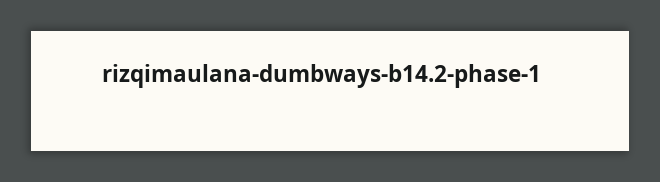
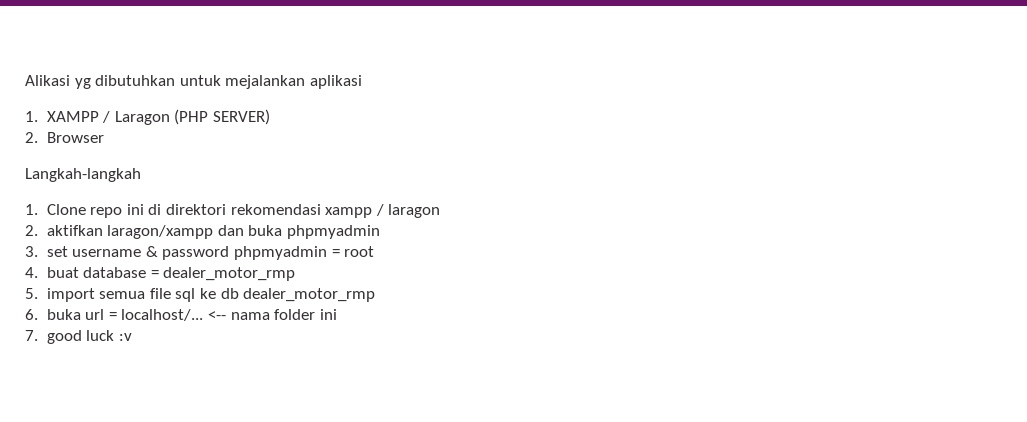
[102,64,541,88] rizqimaulana-dumbways-b14.2-phase-1 -> [25,75,362,89] [25,109,270,125] [25,132,104,143] [25,168,141,182] [25,204,441,218] [25,225,380,239] [25,246,375,260] [25,267,296,281] [25,288,376,302] [25,309,337,321] [25,330,132,344] Alikasi yg dibutuhkan untuk mejalankan aplikasi // 1. XAMPP / Laragon (PHP SERVER) // 2. Browser // Langkah-langkah // 1. Clone repo ini di direktori rekomendasi xampp / laragon // 2. aktifkan laragon/xampp dan buka phpmyadmin // 3. set username & password phpmyadmin = root // 4. buat database = dealer_motor_rmp // 5. import semua file sql ke db dealer_motor_rmp // 6. buka url = localhost/... <-- nama folder ini // 7. good luck :v

